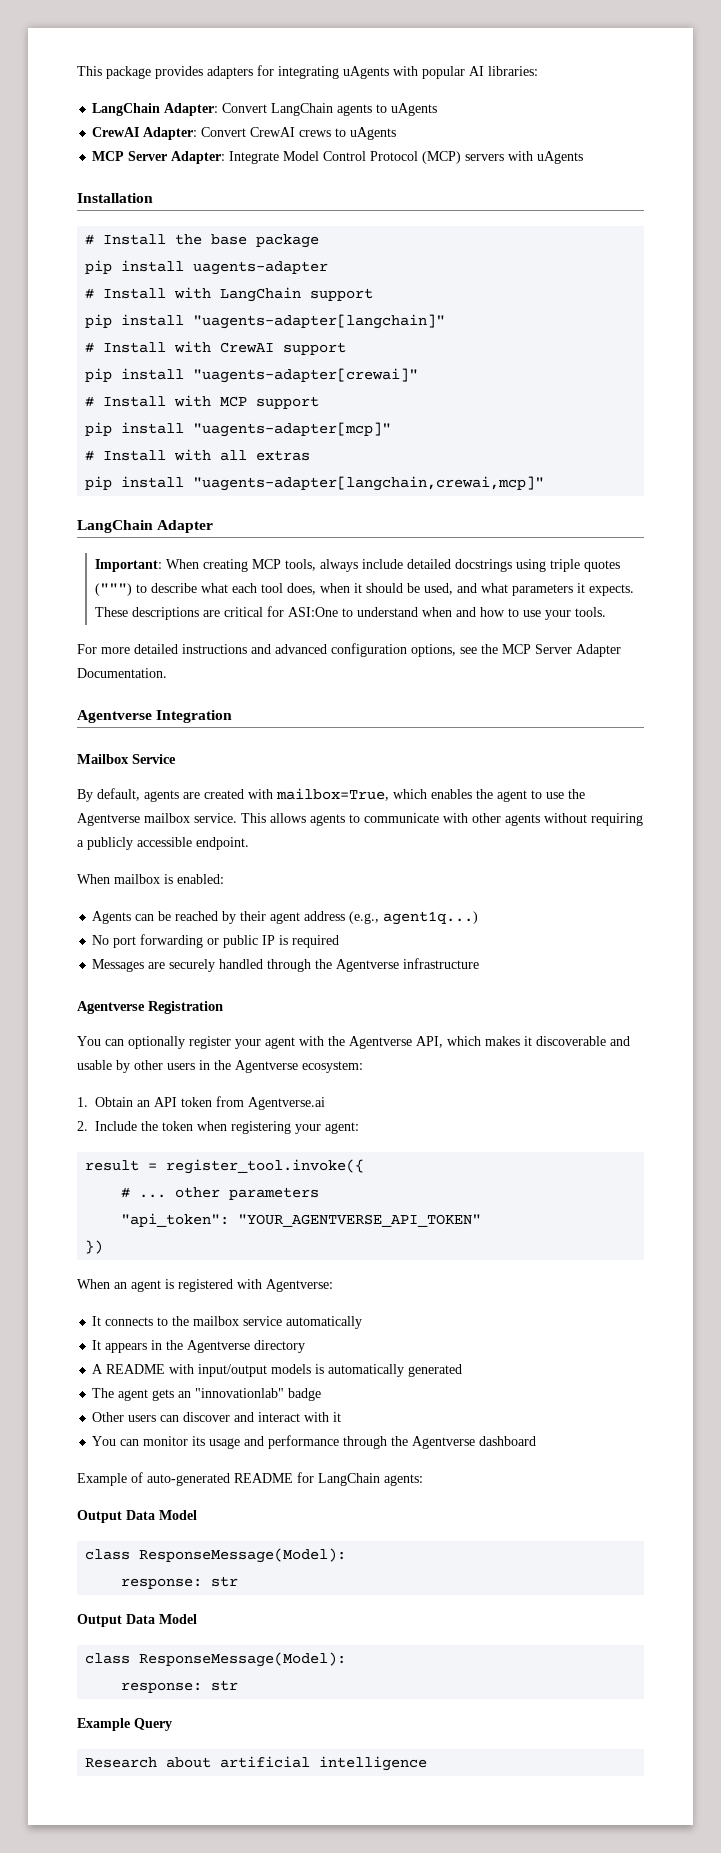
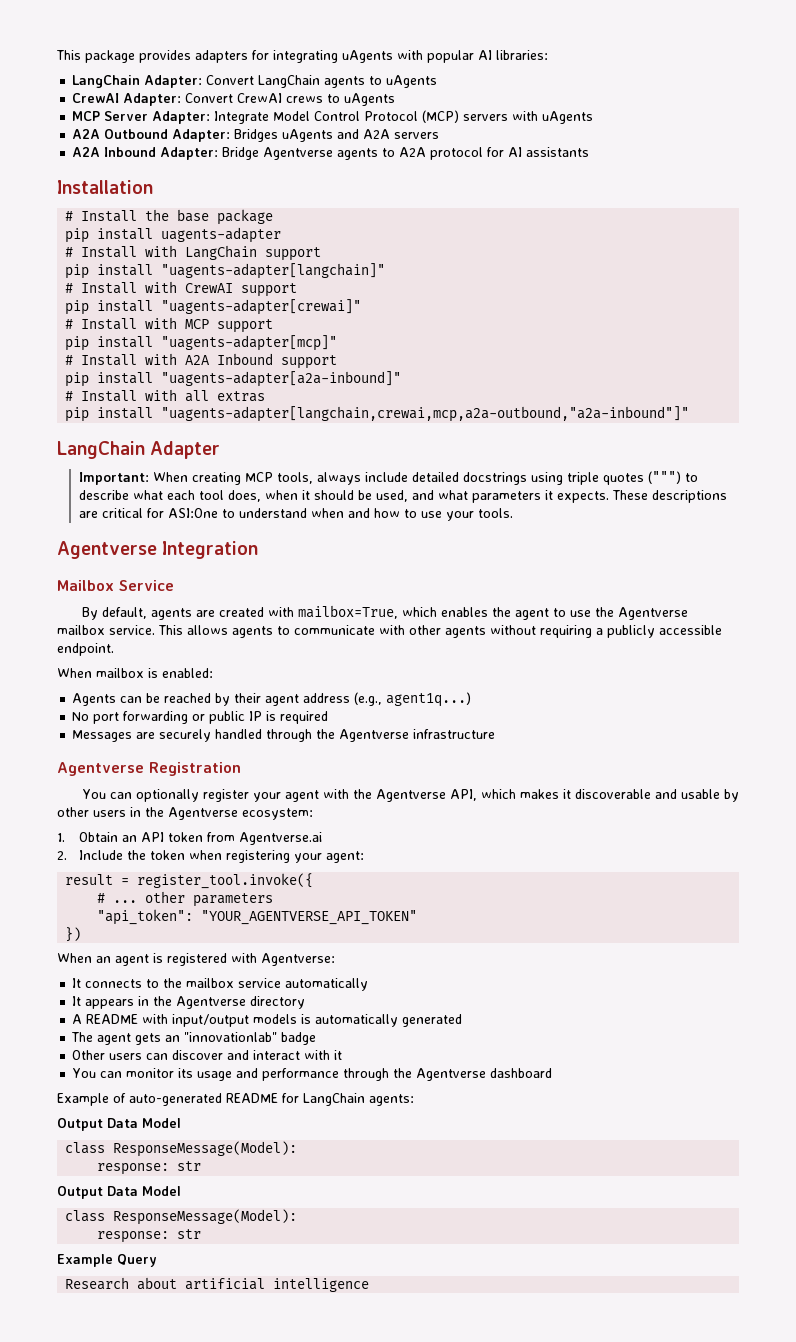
(584, 157) none -> [72,129,440,142] [72,147,590,160] // A2A Outbound Adapter: Bridges uAgents and A2A servers // A2A Inbound Adapter: Bridge Agentverse agents to A2A protocol for AI assistants
(392, 429) none -> [65,353,338,369] [65,371,402,387] // # Install with A2A Inbound support // pip install "uagents-adapter[a2a-inbound]"
[193,476,545,491] "uagents-adapter[langchain,crewai,mcp]" -> [161,406,690,422] "uagents-adapter[langchain,crewai,mcp,a2a-outbound,"a2a-inbound"]"
[77,643,621,657] [77,668,167,678] // For more detailed instructions and advanced configuration options, see the MCP Server Adapter Documentation. -> (513, 513) none

